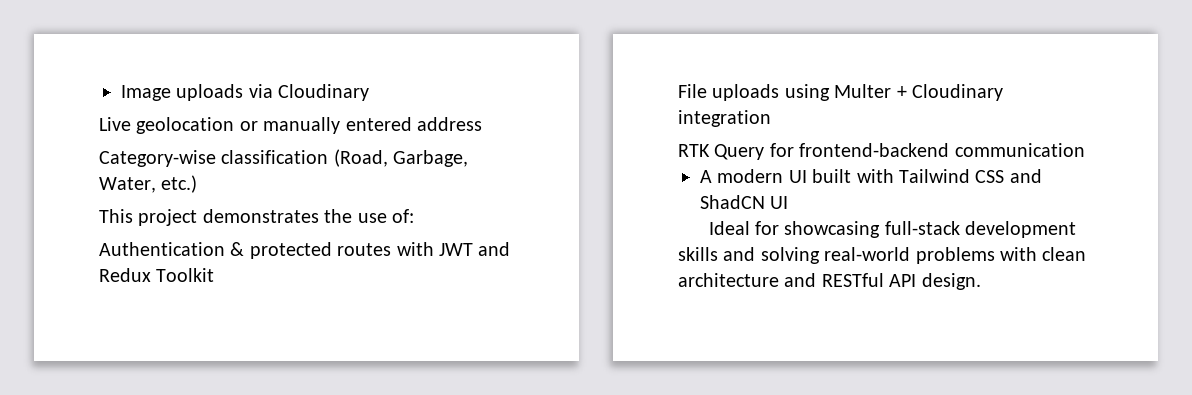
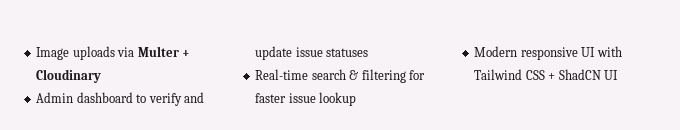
[278,84,370,101] [99,117,482,134] [99,149,469,167] [99,175,198,193] [99,209,414,226] [99,242,511,259] [99,268,215,282] [678,84,1003,101] [678,110,771,127] [678,143,1085,160] [700,169,852,183] Cloudinary // Live geolocation or manually entered address // Category-wise classification (Road, Garbage, Water, etc.) // This project demonstrates the use of: // Authentication & protected routes with JWT and Redux Toolkit // File uploads using Multer + Cloudinary integration // RTK Query for frontend-backend communication // A modern UI built -> [137,46,191,57] [36,69,102,83] [36,92,205,106] [255,46,369,60] [255,69,426,83] [255,92,357,106] [474,46,596,60] Multer + Cloudinary // Admin dashboard to verify and update issue statuses // Real-time search & filtering for faster issue lookup // Modern responsive UI
[1009,169,1042,183] and -> [548,73,556,80] +
[708,221,1077,238] [678,247,1087,264] [678,273,981,290] // Ideal for showcasing full-stack development skills and solving real-world problems with clean architecture and RESTful API design. -> (619, 75) none

